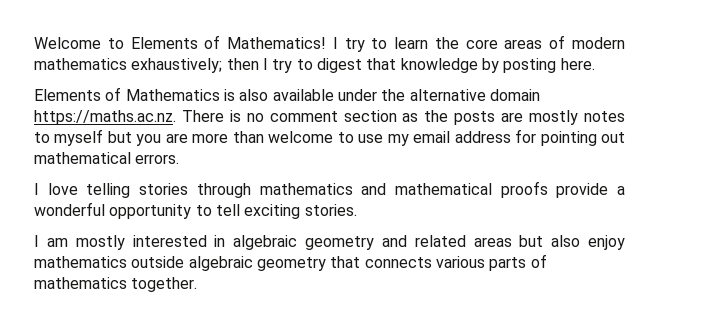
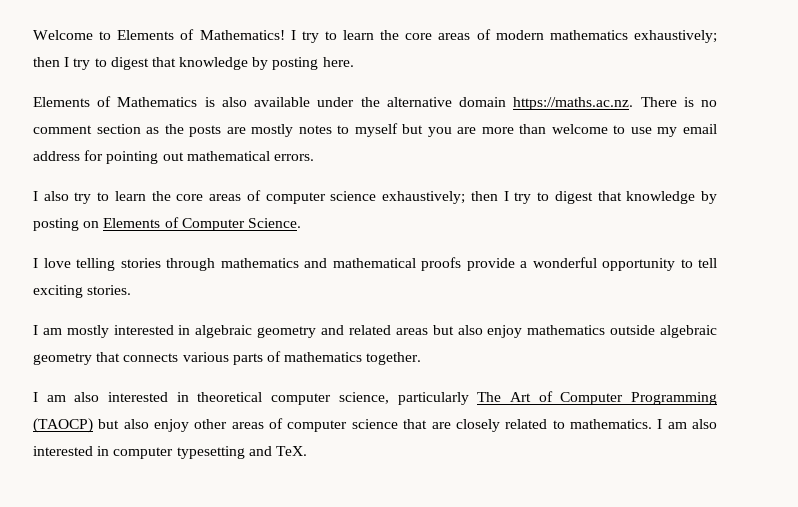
(180, 159) none -> [33,190,717,204] [33,217,301,231] // I also try to learn the core areas of computer science exhaustively; then I try to digest that knowledge by posting on Elements of Computer Science.
(198, 284) none -> [33,391,717,405] [33,418,718,433] [33,446,307,459] // I am also interested in theoretical computer science, particularly The Art of Computer Programming (TAOCP) but also enjoy other areas of computer science that are closely related to mathematics. I am also interested in computer typesetting and TeX.

